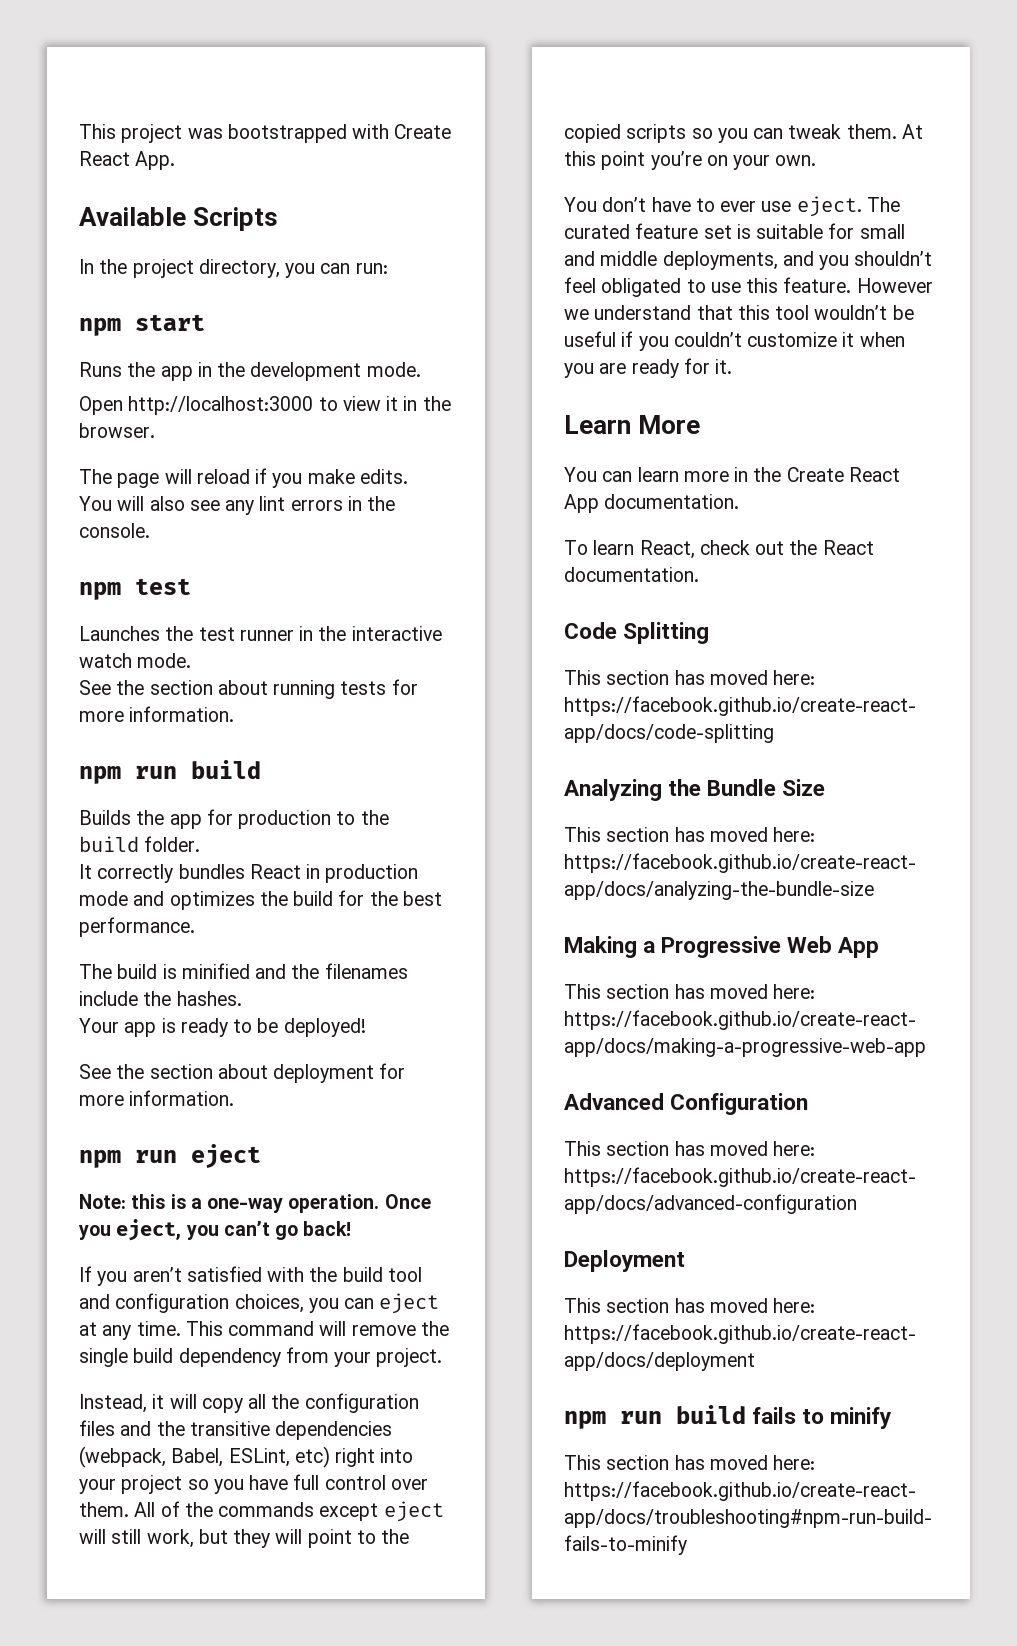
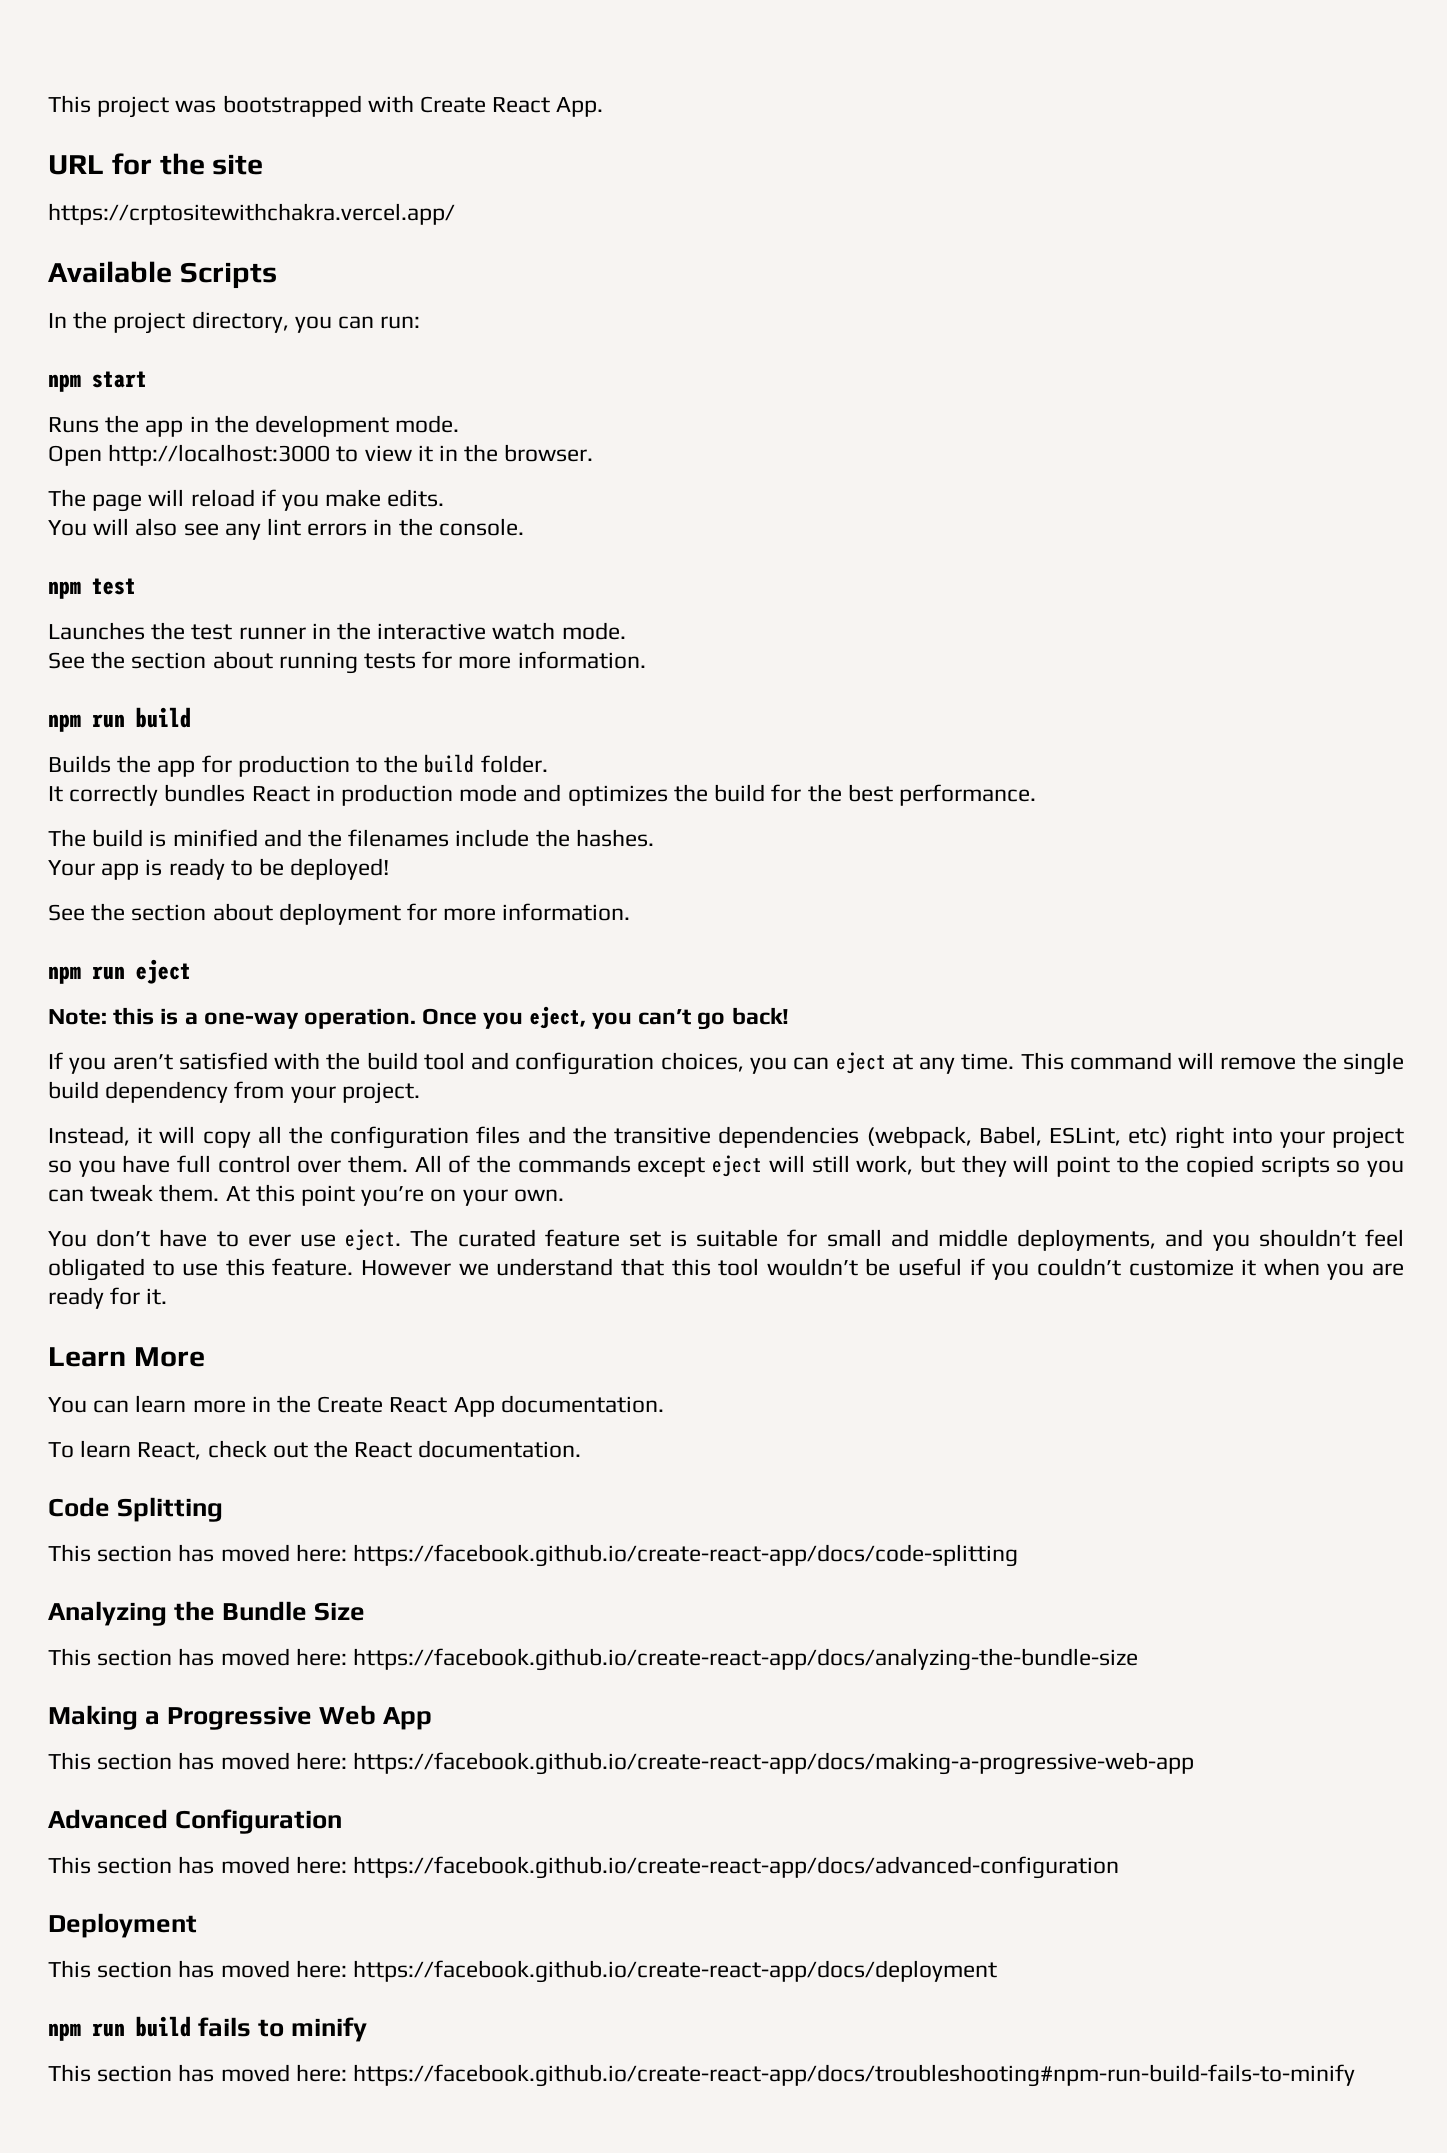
(176, 160) none -> [48,153,264,175] [48,203,455,225] // URL for the site // https://crptositewithchakra.vercel.app/

